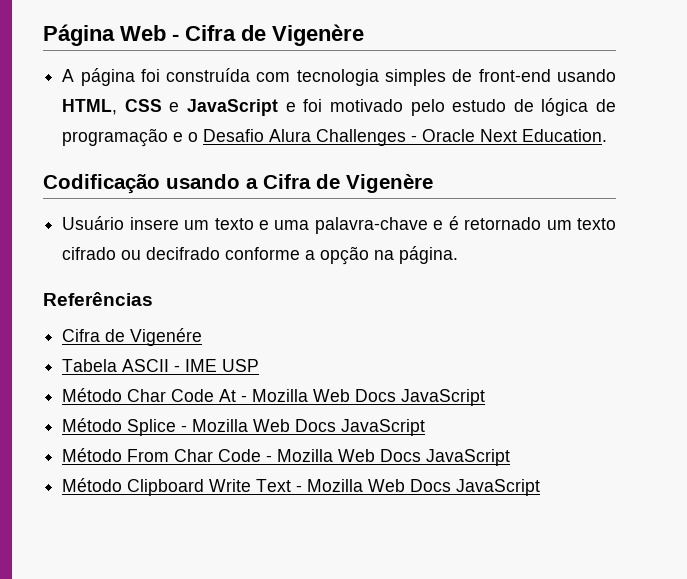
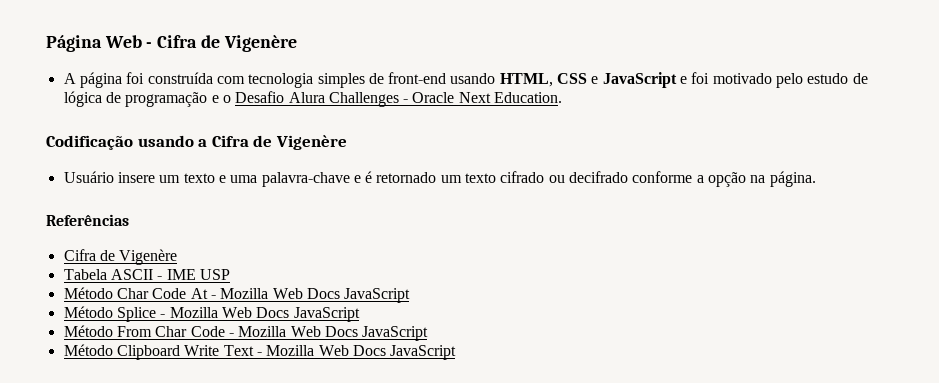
[130,328,203,346] Vigenére -> [119,249,178,265] Vigenère

